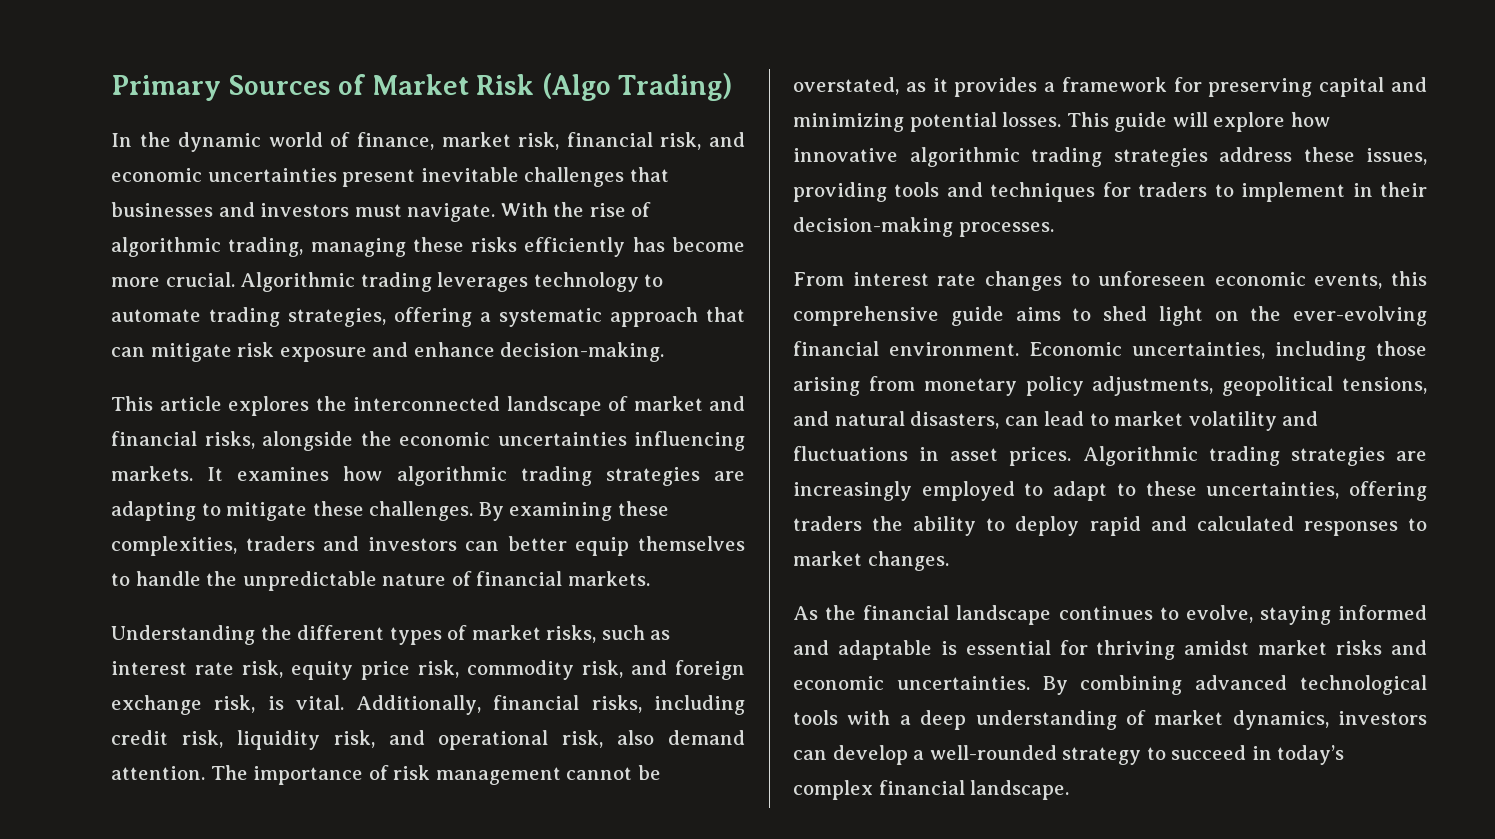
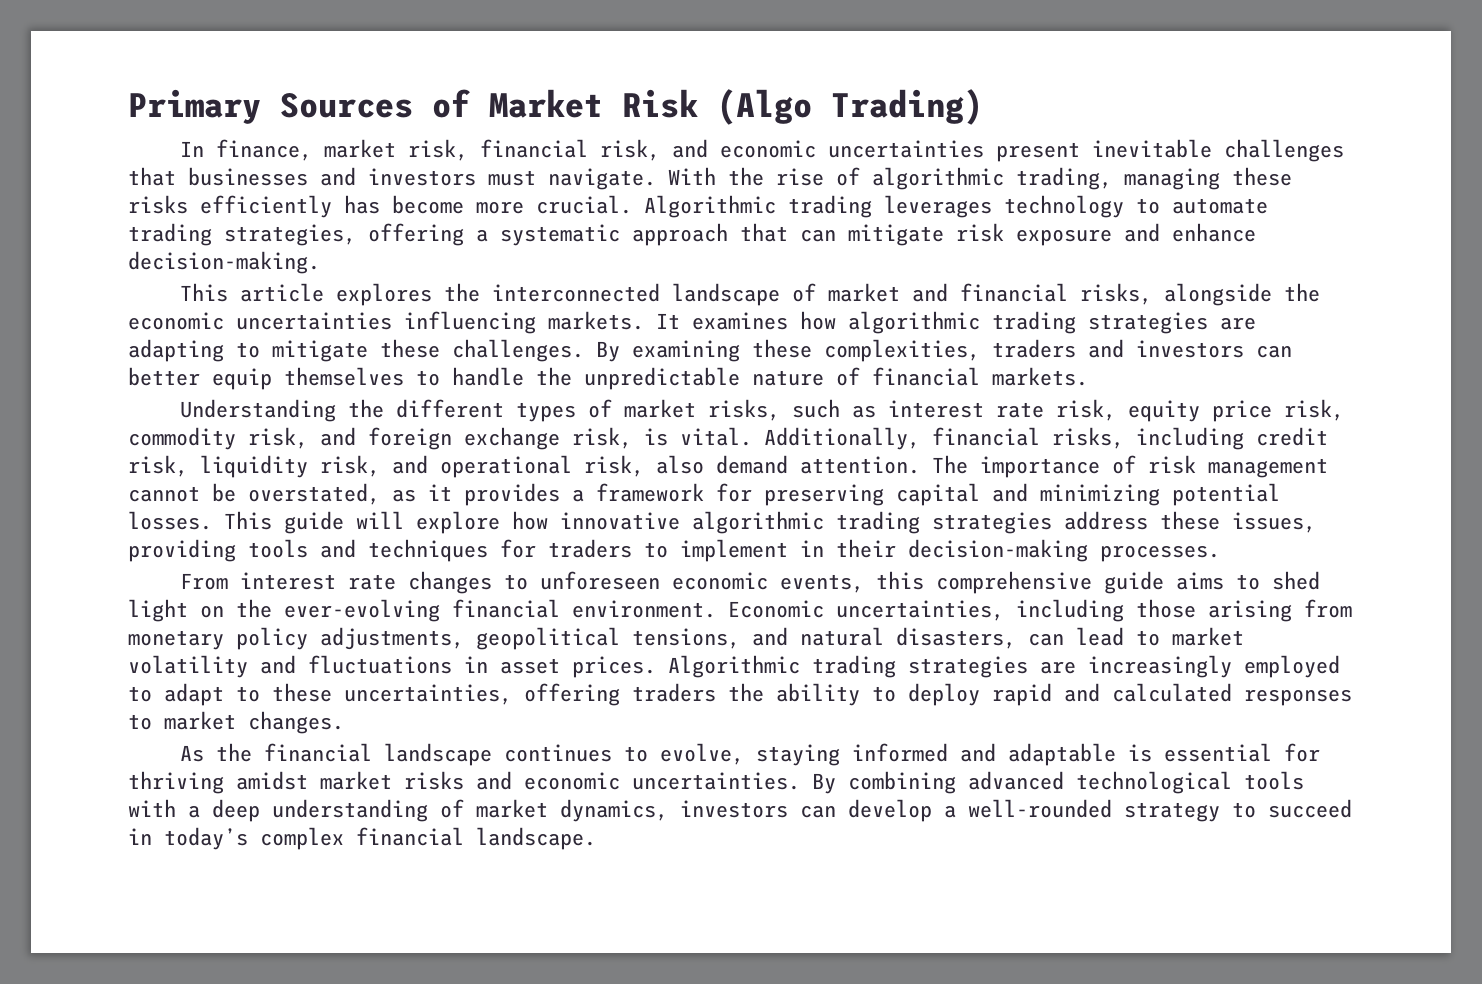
[139,132,351,152] the dynamic world of -> (205, 149) none

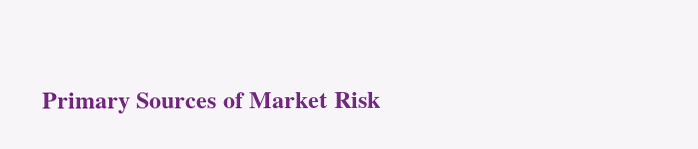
[717,89,983,125] [180,139,1345,162] [128,167,1292,190] [128,195,1268,218] [128,223,1256,246] [128,251,320,274] [180,283,1321,306] [128,311,1256,334] [128,339,1292,362] [128,367,1088,390] [180,399,1345,422] [128,427,1328,450] [128,455,1328,478] [128,483,1280,506] [128,511,1316,534] [128,539,1220,562] [180,571,1321,594] [128,599,1352,622] [128,627,1244,650] [128,655,1340,678] [128,683,1352,706] [128,711,344,734] [180,743,1321,766] [128,771,1304,794] [128,799,1352,822] [128,827,596,850] (Algo Trading) // In finance, market risk, financial risk, and economic uncertainties present inevitable challenges that businesses and investors must navigate. With the rise of algorithmic trading, managing these risks efficiently has become more crucial. Algorithmic trading leverages technology to automate trading strategies, offering a systematic approach that can mitigate risk exposure and enhance decision-making. // This article explores the interconnected landscape of market and financial risks, alongside the economic uncertainties influencing markets. It examines how algorithmic trading strategies are adapting to mitigate these challenges. By examining these complexities, traders and investors can better equip themselves to handle the unpredictable nature of financial markets. // Understanding the different types of market risks, such as interest rate risk, equity price risk, commodity risk, and foreign exchange risk, is vital. Additionally, financial risks, including credit risk, liquidity risk, and operational risk, also demand attention. The importance of risk management cannot be overstated, as it provides a framework for preserving capital and minimizing potential losses. This guide will explore how innovative algorithmic trading strategies address these issues, providing tools and techniques for traders to implement in their decision-making processes. // From interest rate changes to unforeseen economic events, this comprehensive guide aims to shed light on the ever-evolving financial environment. Economic uncertainties, including those arising from monetary policy adjustments, geopolitical tensions, and natural disasters, can lead to market volatility and fluctuations in asset prices. Algorithmic trading strategies are increasingly employed to adapt to these uncertainties, offering traders the ability to deploy rapid and calculated responses to market changes. // As the financial landscape continues to evolve, staying informed and adaptable is essential for thriving amidst market risks and economic uncertainties. By combining advanced technological tools with a deep understanding of market dynamics, investors can develop a well-rounded strategy to succeed in today’s complex financial landscape. -> (382, 100) none

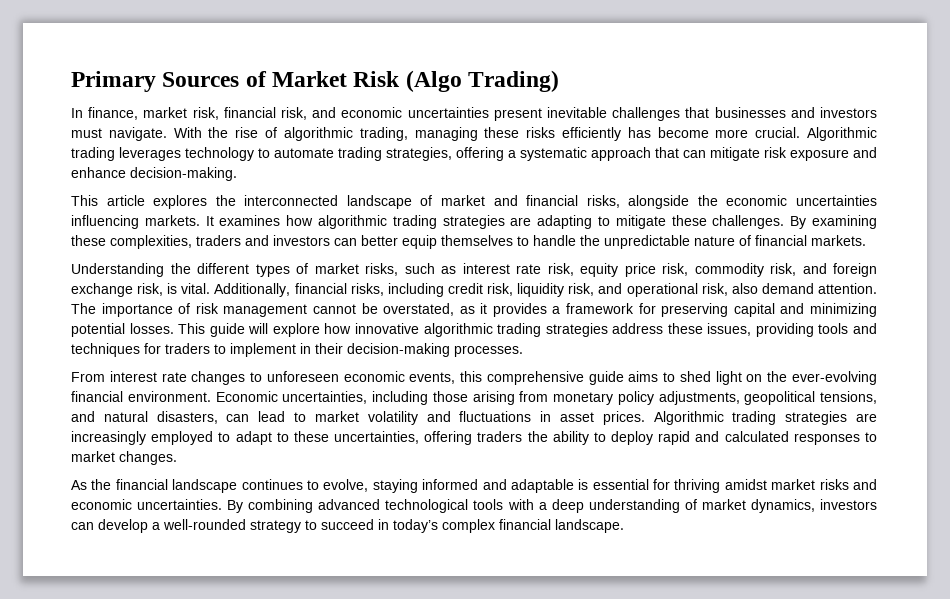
(382, 100) none -> [405,70,560,92] [71,107,878,121] [71,127,877,141] [71,147,877,161] [71,167,237,181] [71,195,877,209] [71,215,877,229] [71,235,866,249] [71,263,877,277] [71,283,878,297] [71,303,878,317] [71,323,877,337] [71,343,523,357] [71,371,877,385] [71,391,877,405] [71,411,877,425] [71,431,877,445] [71,451,177,465] [71,479,878,493] [71,499,877,513] [71,519,624,533] (Algo Trading) // In finance, market risk, financial risk, and economic uncertainties present inevitable challenges that businesses and investors must navigate. With the rise of algorithmic trading, managing these risks efficiently has become more crucial. Algorithmic trading leverages technology to automate trading strategies, offering a systematic approach that can mitigate risk exposure and enhance decision-making. // This article explores the interconnected landscape of market and financial risks, alongside the economic uncertainties influencing markets. It examines how algorithmic trading strategies are adapting to mitigate these challenges. By examining these complexities, traders and investors can better equip themselves to handle the unpredictable nature of financial markets. // Understanding the different types of market risks, such as interest rate risk, equity price risk, commodity risk, and foreign exchange risk, is vital. Additionally, financial risks, including credit risk, liquidity risk, and operational risk, also demand attention. The importance of risk management cannot be overstated, as it provides a framework for preserving capital and minimizing potential losses. This guide will explore how innovative algorithmic trading strategies address these issues, providing tools and techniques for traders to implement in their decision-making processes. // From interest rate changes to unforeseen economic events, this comprehensive guide aims to shed light on the ever-evolving financial environment. Economic uncertainties, including those arising from monetary policy adjustments, geopolitical tensions, and natural disasters, can lead to market volatility and fluctuations in asset prices. Algorithmic trading strategies are increasingly employed to adapt to these uncertainties, offering traders the ability to deploy rapid and calculated responses to market changes. // As the financial landscape continues to evolve, staying informed and adaptable is essential for thriving amidst market risks and economic uncertainties. By combining advanced technological tools with a deep understanding of market dynamics, investors can develop a well-rounded strategy to succeed in today’s complex financial landscape.

